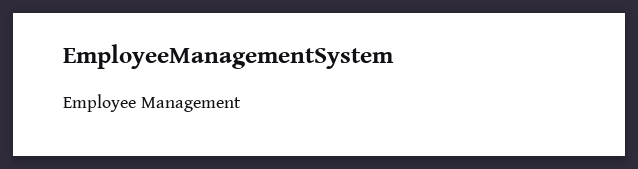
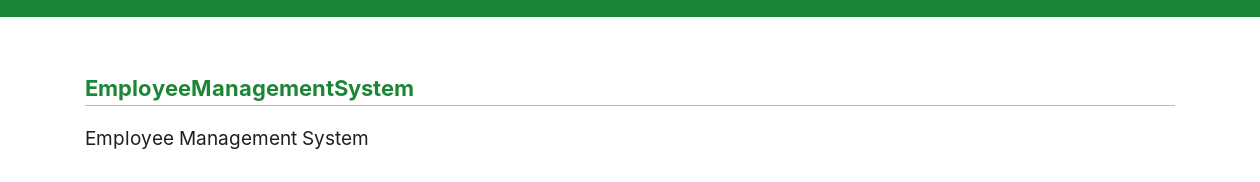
(241, 104) none -> [302,131,370,149] System

